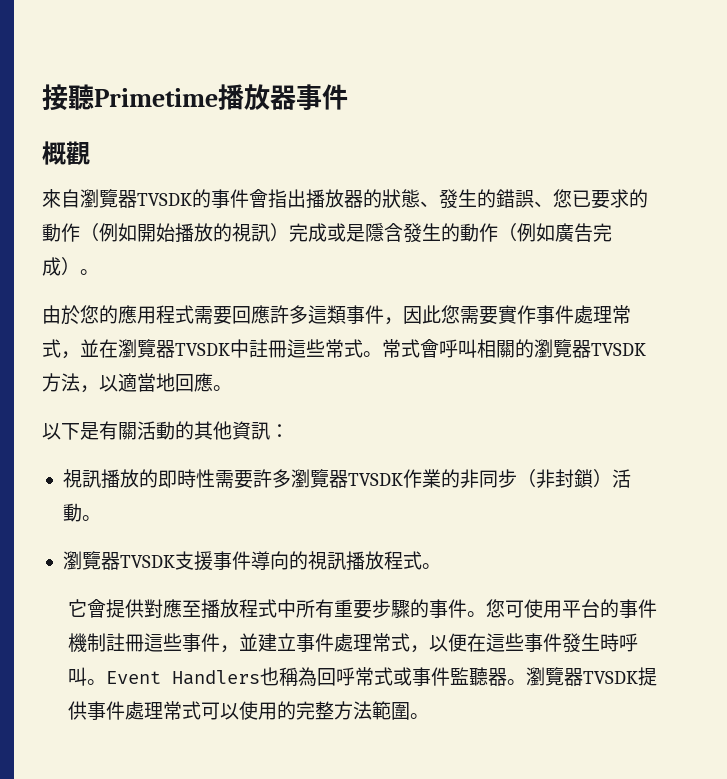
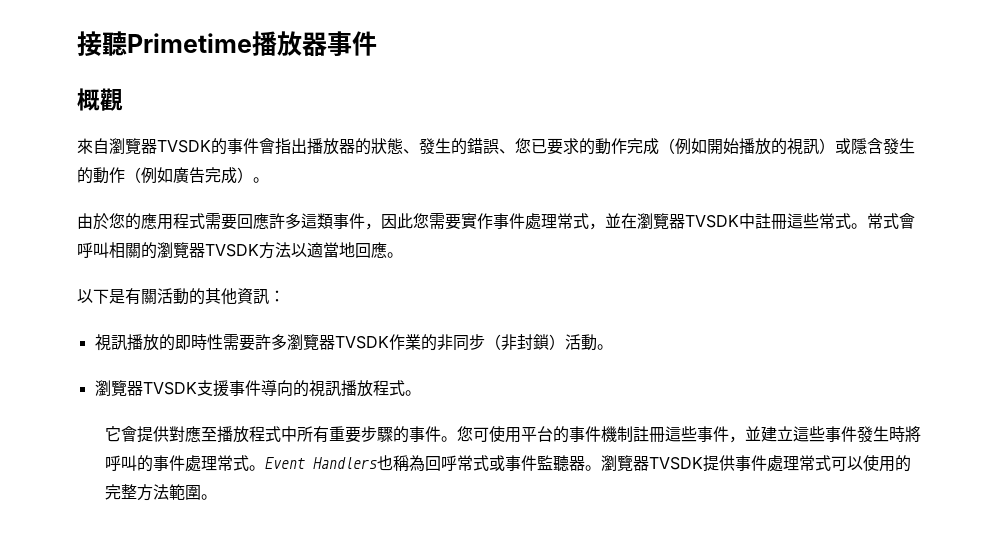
(80, 232) none -> [627,138,659,155] 完成
[289,223,365,242] 完成或是 -> [835,138,851,154] 或
[80,385,99,393] ， -> (291, 250) none
[296,633,639,653] [68,667,88,686] 事件處理常式，以便在這些事件發生時呼叫 -> [792,426,921,443] [104,455,249,472] 這些事件發生時將呼叫的事件處理常式

